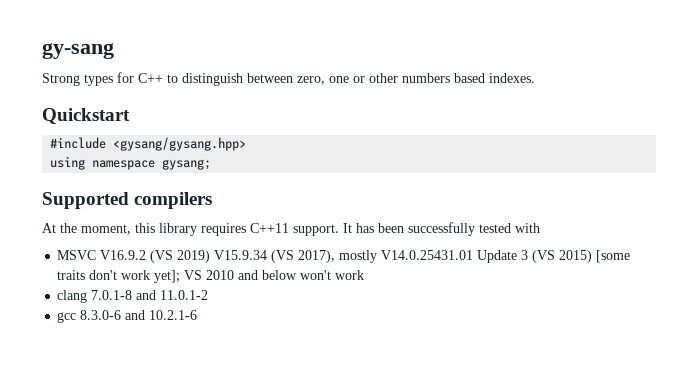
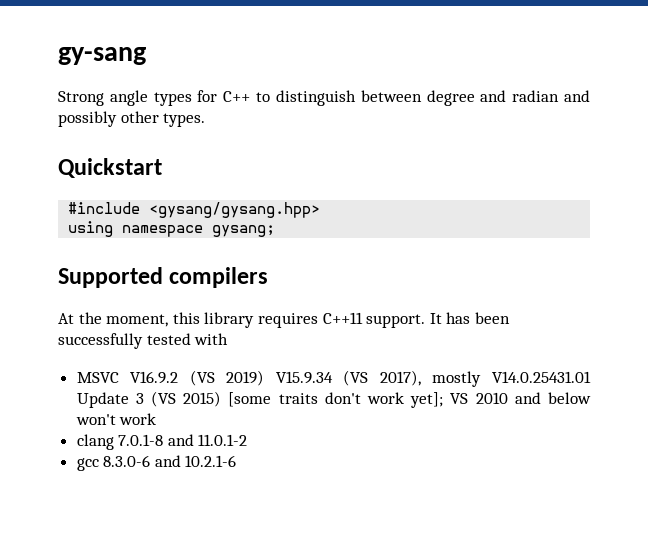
(80, 79) none -> [109,90,148,106] angle
[297,73,535,85] zero, one or other numbers based indexes. -> [426,90,590,106] [58,111,206,127] degree and radian and possibly other types.

